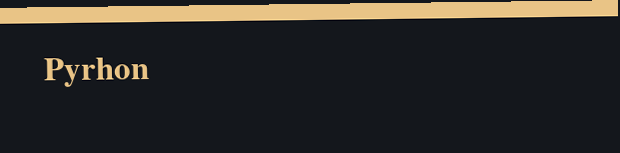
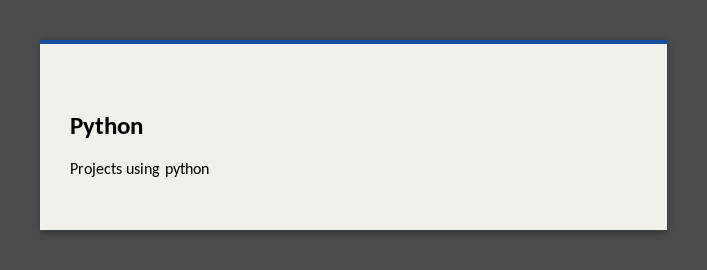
[43,56,150,88] Pyrhon -> [70,117,143,138] [70,163,209,177] Python // Projects using python

